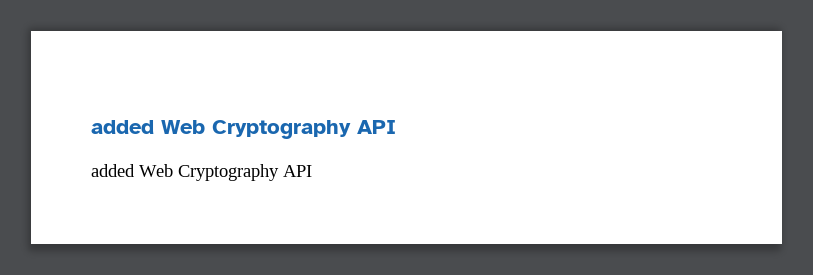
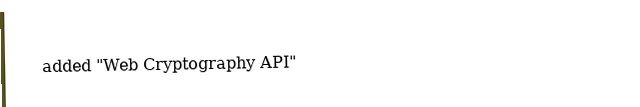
[91,120,396,139] [91,164,312,181] added Web Cryptography API // added Web Cryptography API -> [42,55,297,74] added "Web Cryptography API"

